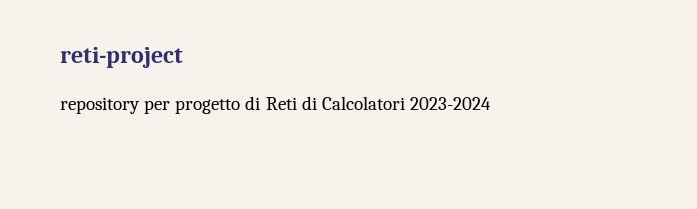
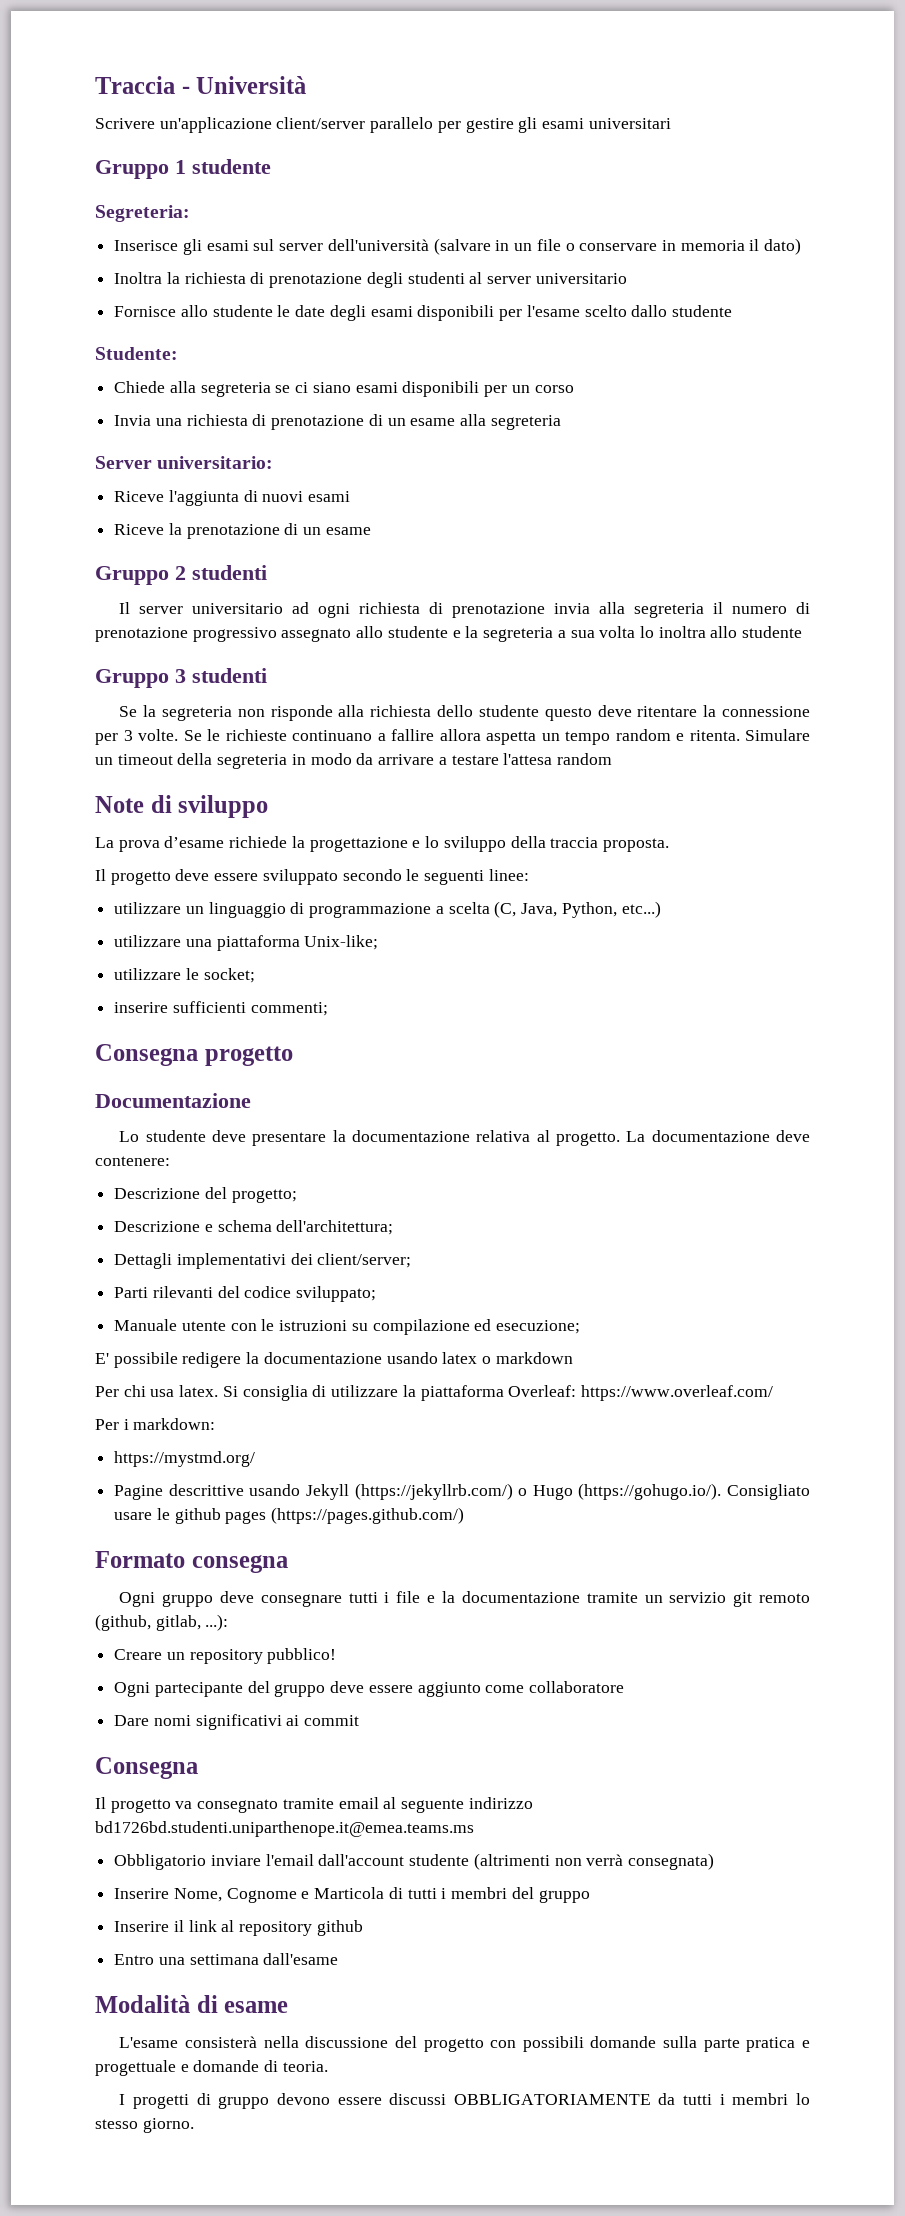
[60,47,183,68] [60,96,491,114] reti-project // repository per progetto di Reti di Calcolatori 2023-2024 -> [95,76,307,94] [95,117,671,133] [95,159,271,179] [95,205,190,222] [114,238,802,255] [114,272,627,288] [114,305,732,321] [95,347,178,360] [114,381,574,397] [114,414,561,430] [95,456,274,469] [114,490,351,506] [114,523,371,539] [95,565,267,585] [119,602,810,618] [95,626,803,642] [95,668,267,688] [119,705,811,721] [95,729,810,745] [95,753,612,769] [95,795,269,818] [95,836,669,852] [95,869,529,885] [114,901,661,918] [114,935,379,951] [114,968,255,983] [114,1001,328,1016] [95,1044,293,1066] [95,1093,251,1108] [119,1130,811,1146] [95,1156,170,1166] [114,1187,297,1203] [114,1220,394,1235] [114,1253,412,1269] [114,1286,377,1302] [114,1319,581,1335] [95,1352,573,1368] [95,1385,773,1401] [95,1418,216,1430] [114,1451,256,1467] [114,1483,810,1500] [114,1507,465,1524] [95,1551,288,1573] [119,1591,810,1607] [95,1614,229,1631] [114,1648,337,1664] [114,1681,625,1697] [114,1714,360,1730] [95,1757,198,1779] [95,1797,533,1813] [95,1821,474,1837] [114,1853,715,1870] [114,1887,590,1903] [114,1920,363,1936] [114,1953,339,1965] [95,1995,289,2013] [119,2036,810,2052] [95,2060,328,2076] [119,2093,810,2109] [95,2118,194,2133] Traccia - Università // Scrivere un'applicazione client/server parallelo per gestire gli esami universitari // Gruppo 1 studente // Segreteria: // Inserisce gli esami sul server dell'università (salvare in un file o conservare in memoria il dato) // Inoltra la richiesta di prenotazione degli studenti al server universitario // Fornisce allo studente le date degli esami disponibili per l'esame scelto dallo studente // Studente: // Chiede alla segreteria se ci siano esami disponibili per un corso // Invia una richiesta di prenotazione di un esame alla segreteria // Server universitario: // Riceve l'aggiunta di nuovi esami // Riceve la prenotazione di un esame // Gruppo 2 studenti // Il server universitario ad ogni richiesta di prenotazione invia alla segreteria il numero di prenotazione progressivo assegnato allo studente e la segreteria a sua volta lo inoltra allo studente // Gruppo 3 studenti // Se la segreteria non risponde alla richiesta dello studente questo deve ritentare la connessione per 3 volte. Se le richieste continuano a fallire allora aspetta un tempo random e ritenta. Simulare un timeout della segreteria in modo da arrivare a testare l'attesa random // Note di sviluppo // La prova d’esame richiede la progettazione e lo sviluppo della traccia proposta. // Il progetto deve essere sviluppato secondo le seguenti linee: // utilizzare un linguaggio di programmazione a scelta (C, Java, Python, etc...) // utilizzare una piattaforma Unix-like; // utilizzare le socket; // inserire sufficienti commenti; // Consegna progetto // Documentazione // Lo studente deve presentare la documentazione relativa al progetto. La documentazione deve contenere: // Descrizione del progetto; // Descrizione e schema dell'architettura; // Dettagli implementativi dei client/server; // Parti rilevanti del codice sviluppato; // Manuale utente con le istruzioni su compilazione ed esecuzione; // E' possibile redigere la documentazione usando latex o markdown // Per chi usa latex. Si consiglia di utilizzare la piattaforma Overleaf: https://www.overleaf.com/ // Per i markdown: // https://mystmd.org/ // Pagine descrittive usando Jekyll (https://jekyllrb.com/) o Hugo (https://gohugo.io/). Consigliato usare le github pages (https://pages.github.com/) // Formato consegna // Ogni gruppo deve consegnare tutti i file e la documentazione tramite un servizio git remoto (github, gitlab, ...): // Creare un repository pubblico! // Ogni partecipante del gruppo deve essere aggiunto come collaboratore // Dare nomi significativi ai commit // Consegna // Il progetto va consegnato tramite email al seguente indirizzo bd1726bd.studenti.uniparthenope.it@emea.teams.ms // Obbligatorio inviare l'email dall'account studente (altrimenti non verrà consegnata) // Inserire Nome, Cognome e Marticola di tutti i membri del gruppo // Inserire il link al repository github // Entro una settimana dall'esame // Modalità di esame // L'esame consisterà nella discussione del progetto con possibili domande sulla parte pratica e progettuale e domande di teoria. // I progetti di gruppo devono essere discussi OBBLIGATORIAMENTE da tutti i membri lo stesso giorno.

